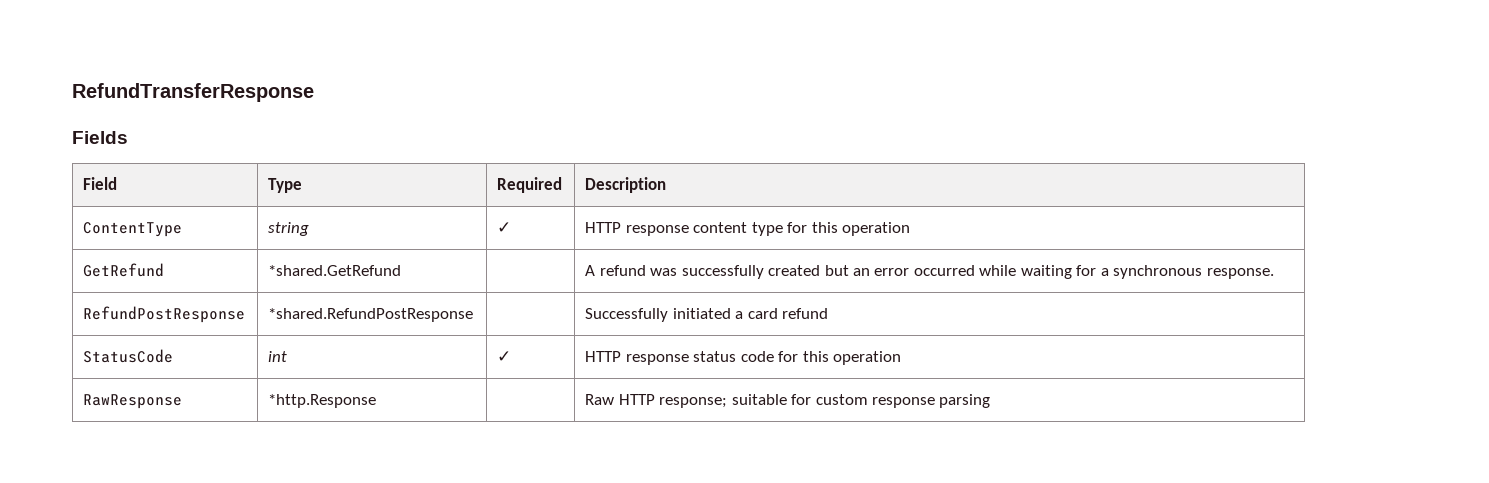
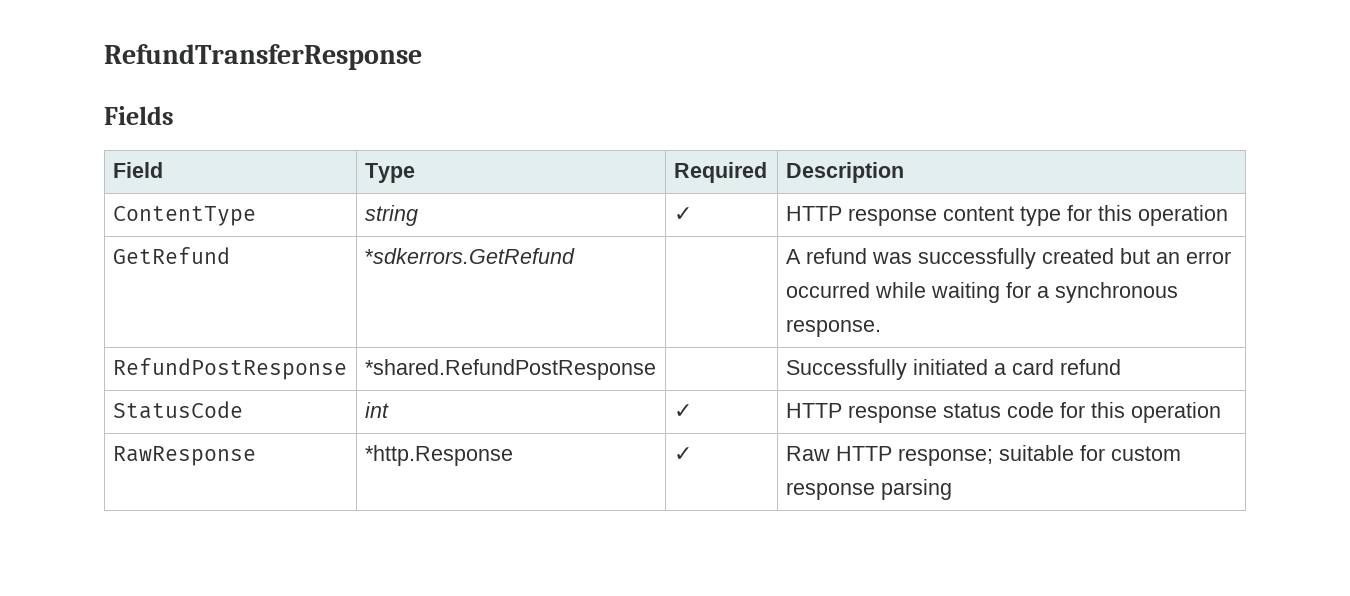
[268,265,402,276] *shared.GetRefund -> [364,248,575,264] *sdkerrors.GetRefund
(377, 401) none -> [673,447,692,461] ✓

